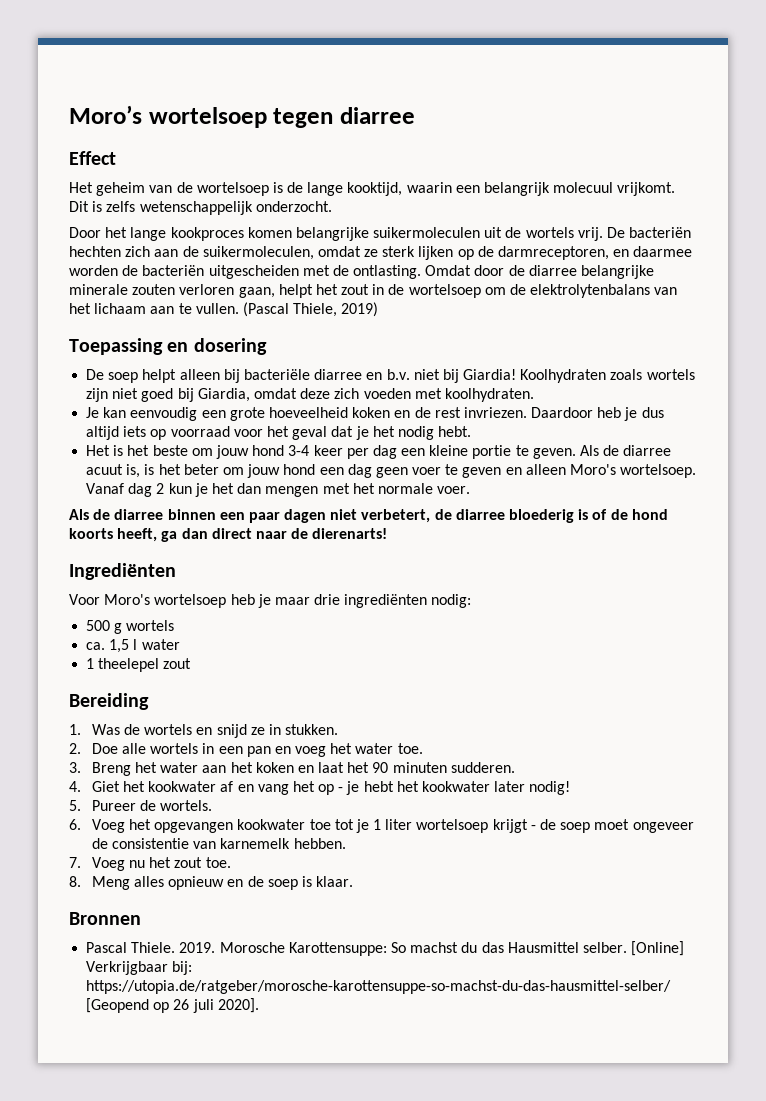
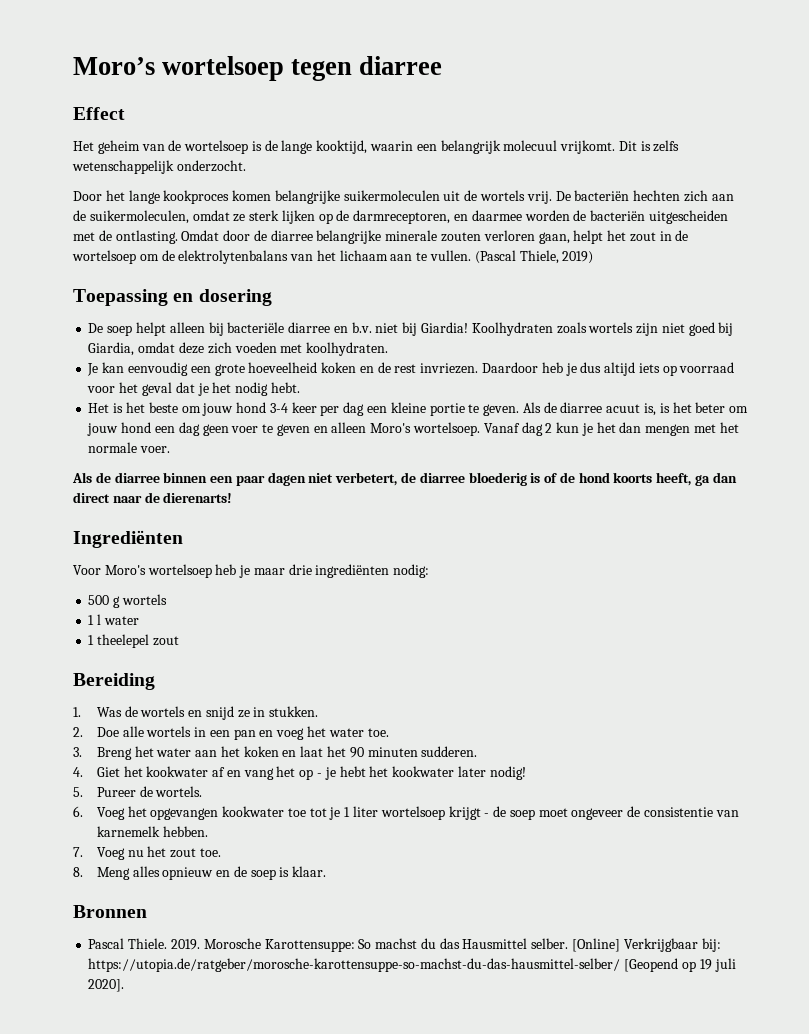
[86,639,130,653] ca. 1,5 -> [88,615,95,625] 1
[173,999,190,1010] 26 -> [699,959,712,970] 19

